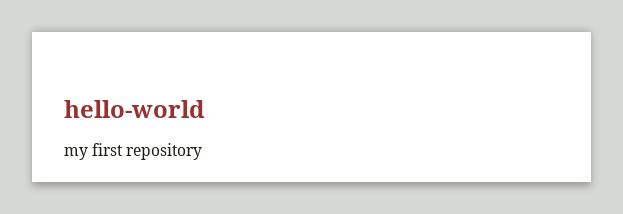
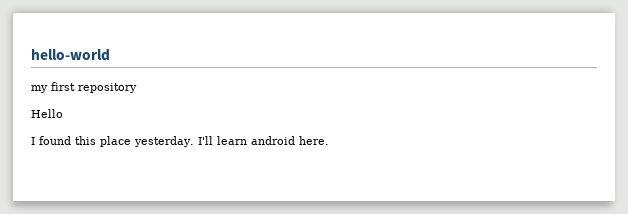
(203, 151) none -> [31,109,63,118] [31,136,329,147] // Hello // I found this place yesterday. I'll learn android here.

